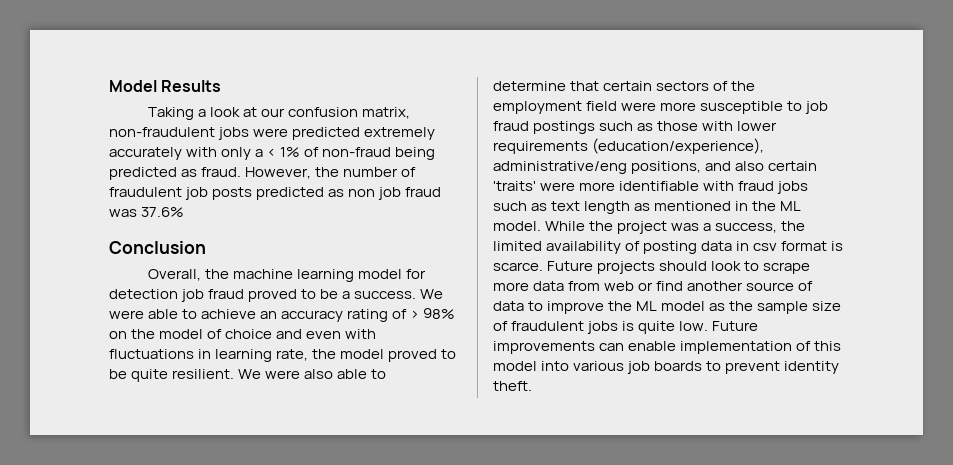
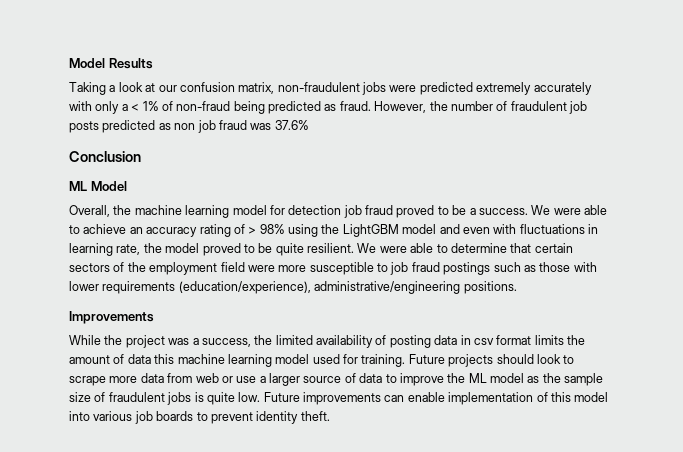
(206, 247) none -> [69,181,127,191] // ML Model
[109,329,273,339] on the model of choice -> [288,224,437,237] using the LightGBM model
[304,369,334,379] also -> (407, 249) none
[493,161,818,174] [493,181,809,194] [493,201,802,214] [493,221,541,231] administrative/eng positions, and also certain 'traits' were more identifiable with fraud jobs such as text length as mentioned in the ML model. -> [314,281,517,294] [69,311,154,324] administrative/engineering positions. // Improvements //
[831,241,844,251] [493,262,543,271] is scarce. -> [534,335,585,345] [69,354,406,367] limits the amount of data this machine learning model used for training.
[656,281,744,291] find another -> [236,373,300,386] use a larger

